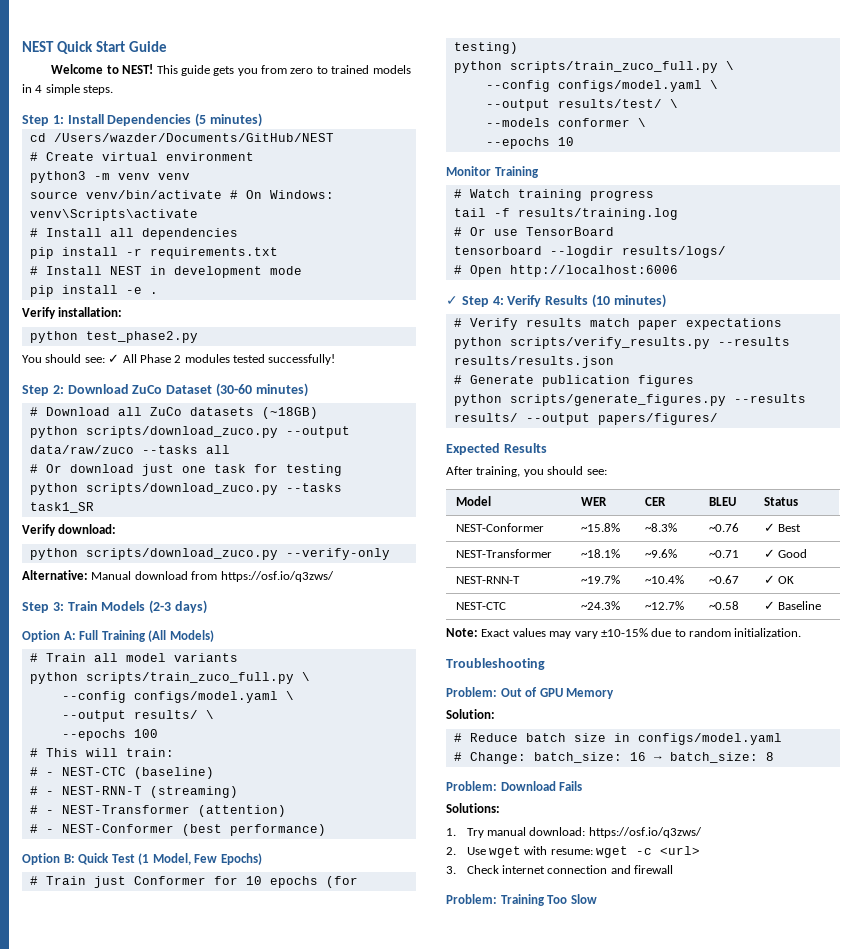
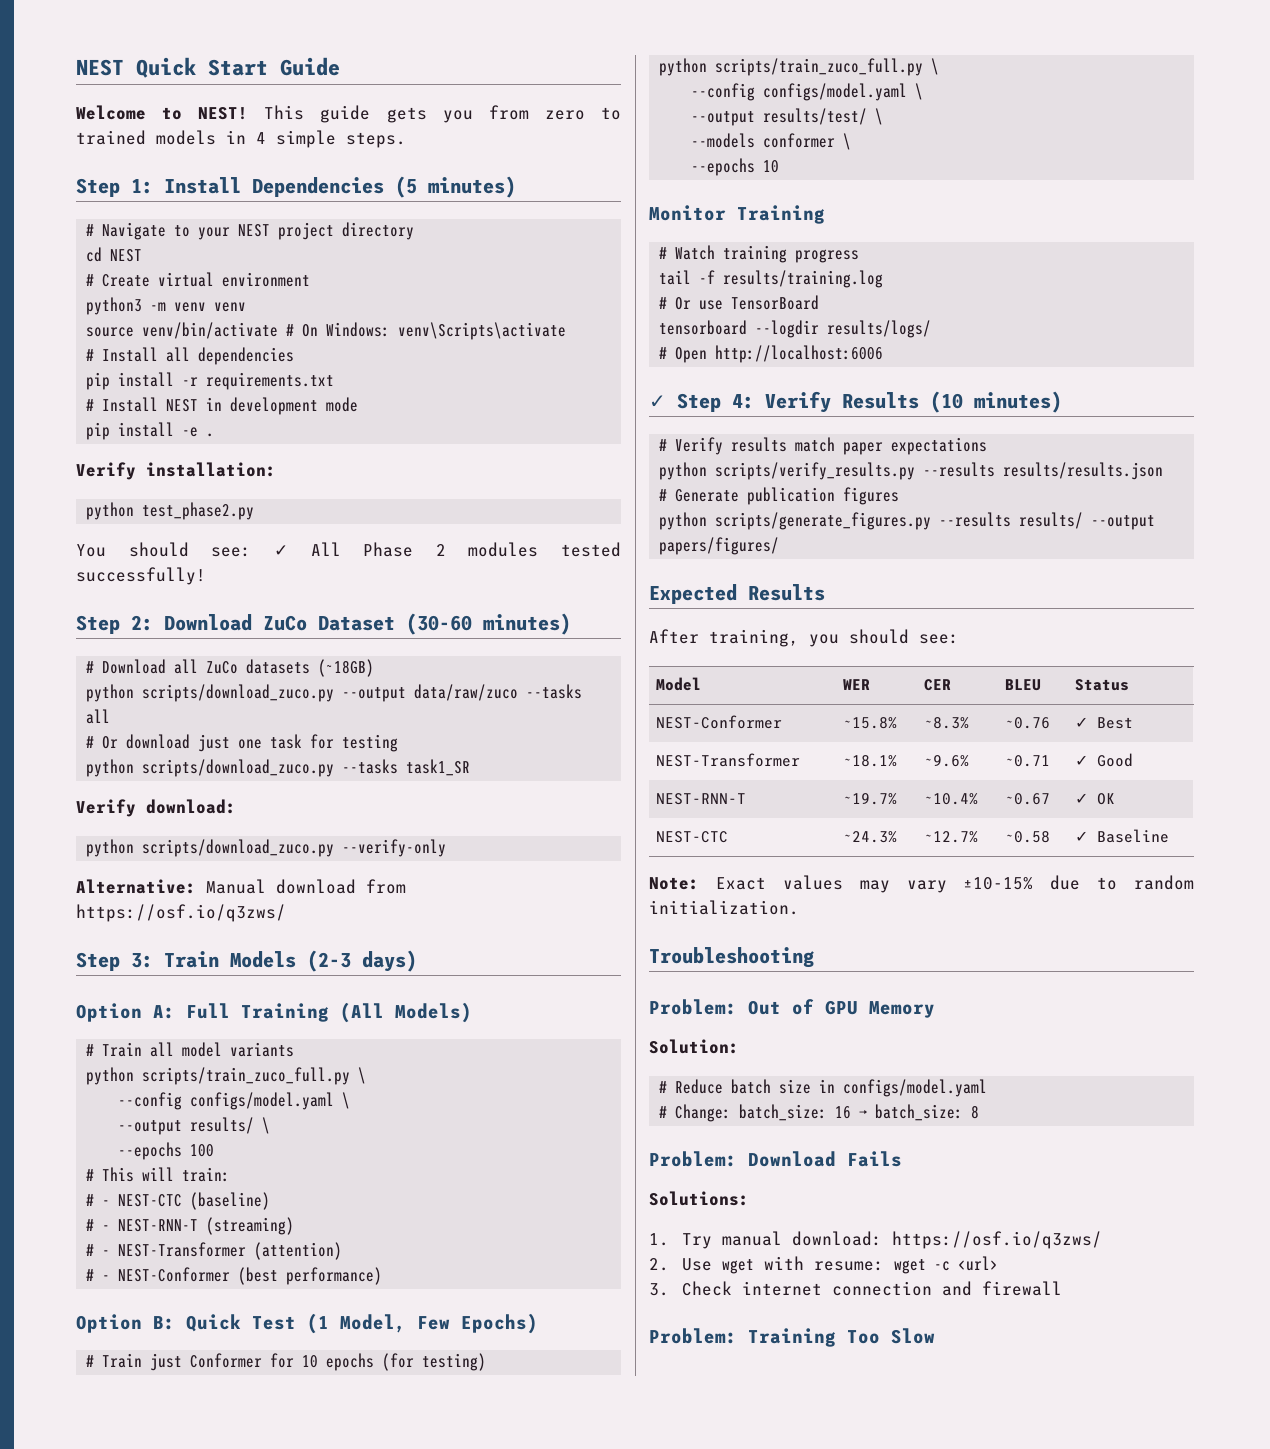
(262, 120) none -> [86,222,415,240] // # Navigate to your NEST project directory
[53,133,334,142] /Users/wazder/Documents/GitHub/NEST -> [110,249,143,262] NEST

